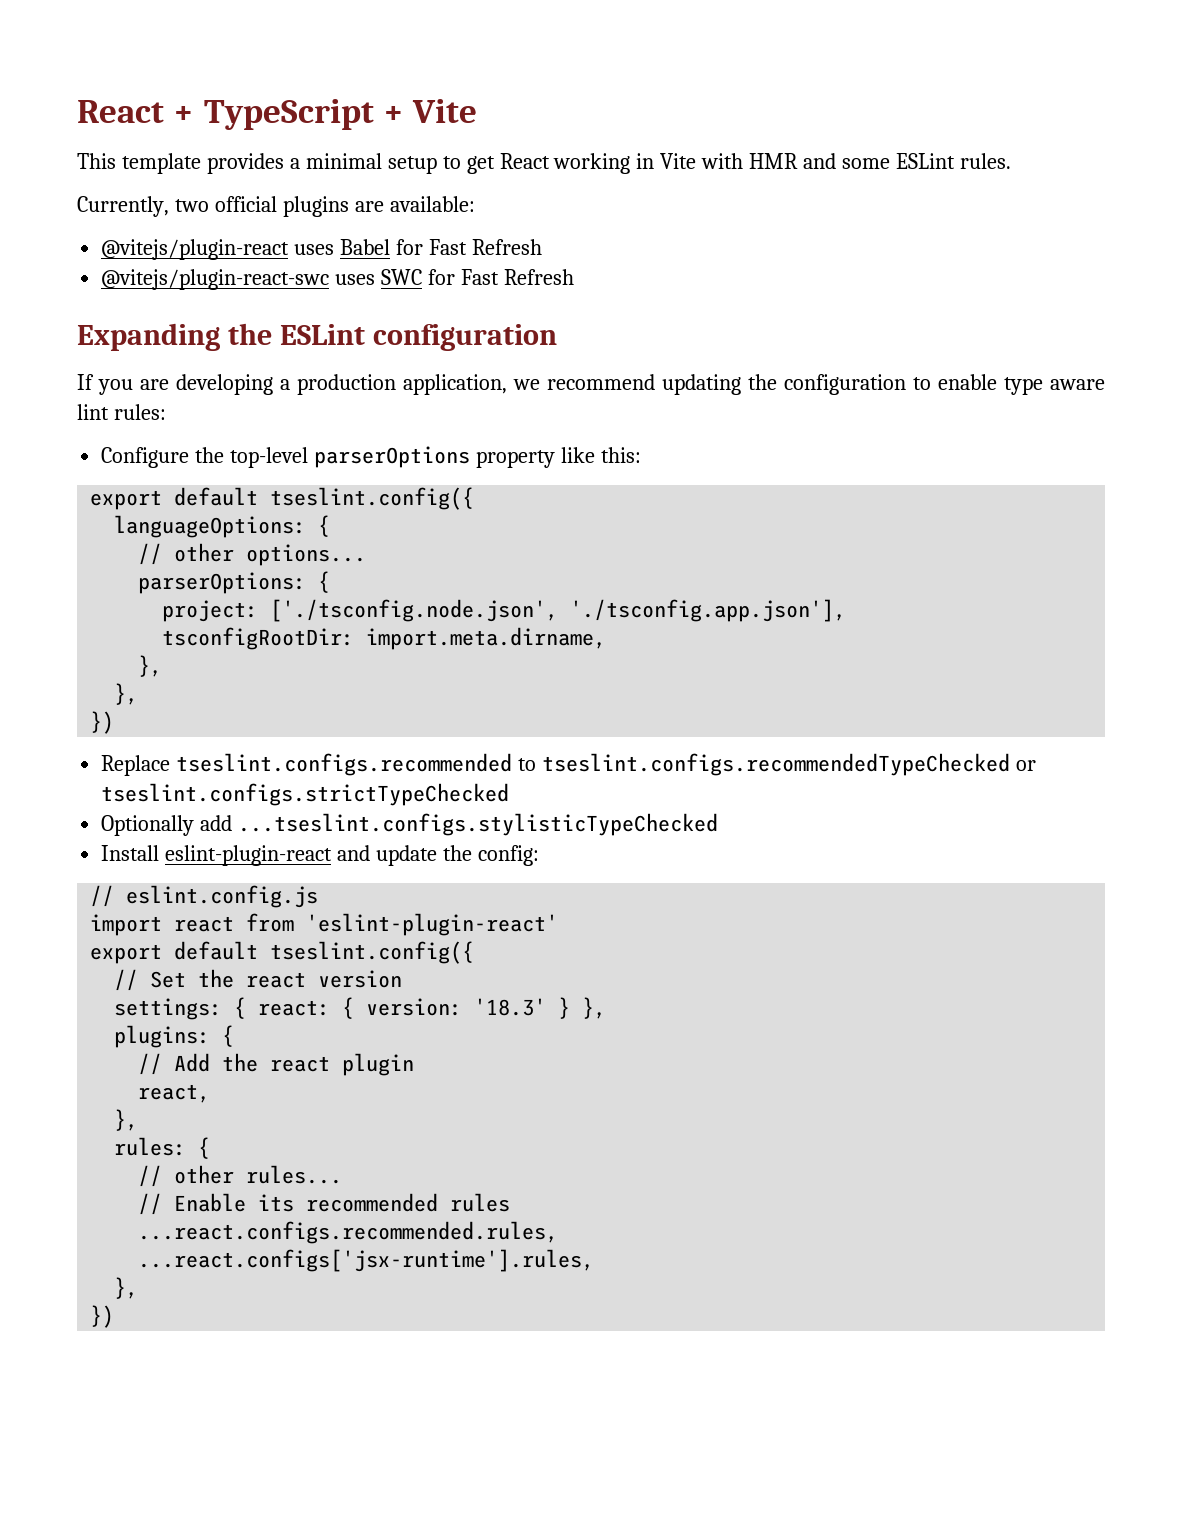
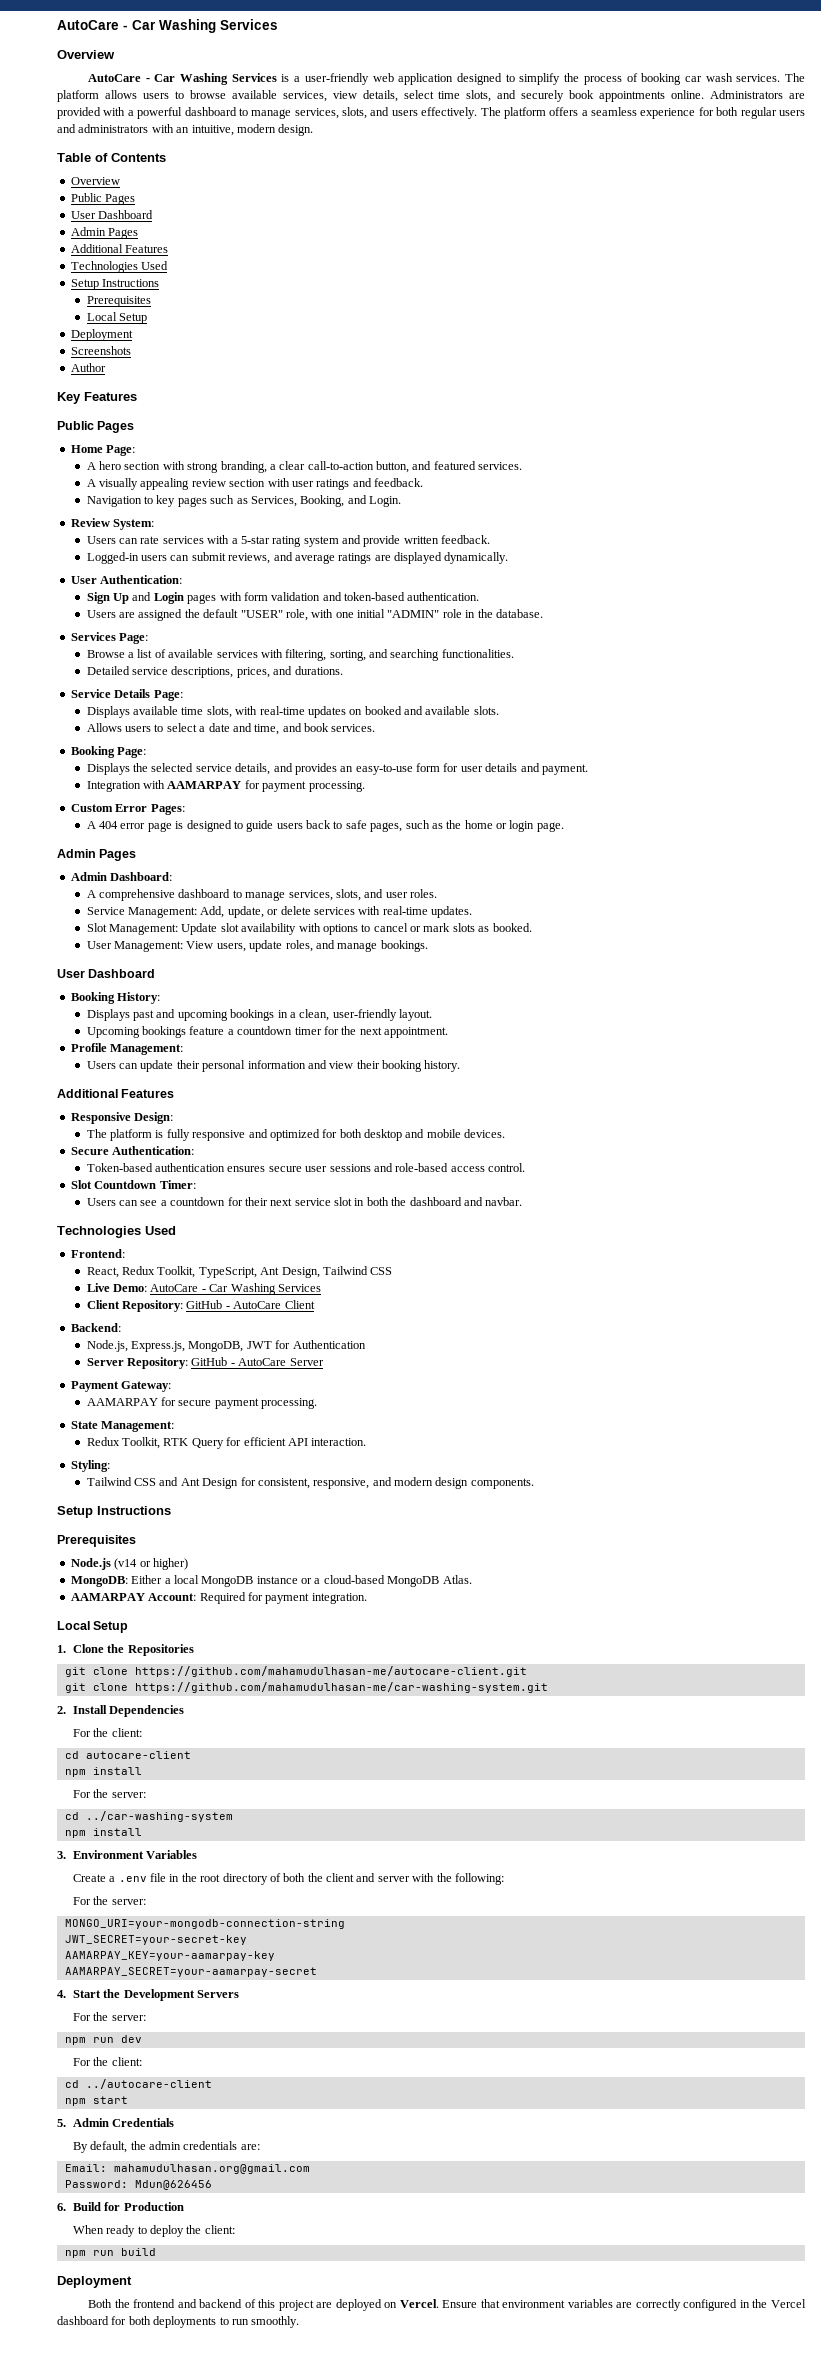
[77,99,478,130] [77,153,1011,174] [77,196,475,217] [101,239,542,260] [101,269,574,290] [77,323,557,351] [77,374,1105,395] [77,404,166,420] [101,446,641,468] [90,487,475,510] [114,515,331,538] [138,543,367,566] [138,571,331,594] [162,599,847,622] [162,627,607,650] [138,655,163,677] [114,683,139,705] [90,711,115,734] [101,753,1036,776] [101,783,510,806] [101,813,719,836] [101,845,539,866] [90,885,319,908] [90,913,559,936] [90,941,475,964] [114,969,403,991] [114,997,607,1020] [114,1025,235,1048] [138,1053,415,1076] [138,1084,211,1103] [114,1109,139,1131] [114,1137,211,1159] [138,1165,343,1187] [138,1193,511,1215] [138,1221,559,1244] [138,1249,595,1272] [114,1277,139,1299] [90,1305,115,1328] React + TypeScript + Vite // This template provides a minimal setup to get React working in Vite with HMR and some ESLint rules. // Currently, two official plugins are available: // @vitejs/plugin-react uses Babel for Fast Refresh // @vitejs/plugin-react-swc uses SWC for Fast Refresh // Expanding the ESLint configuration // If you are developing a production application, we recommend updating the configuration to enable type aware lint rules: // Configure the top-level parserOptions property like this: // export default tseslint.config({ // languageOptions: { // // other options... // parserOptions: { // project: ['./tsconfig.node.json', './tsconfig.app.json'], // tsconfigRootDir: import.meta.dirname, // }, // }, // }) // Replace tseslint.configs.recommended to tseslint.configs.recommendedTypeChecked or tseslint.configs.strictTypeChecked // Optionally add ...tseslint.configs.stylisticTypeChecked // Install eslint-plugin-react and update the config: // // eslint.config.js // import react from 'eslint-plugin-react' // export default tseslint.config({ // // Set the react version // settings: { react: { version: '18.3' } }, // plugins: { // // Add the react plugin // react, // }, // rules: { // // other rules... // // Enable its recommended rules // ...react.configs.recommended.rules, // ...react.configs['jsx-runtime'].rules, // }, // }) -> [57,19,278,33] [57,50,115,59] [87,73,805,85] [57,90,806,102] [57,107,806,119] [57,124,314,136] [57,153,166,162] [70,177,120,185] [70,193,136,205] [70,210,154,219] [70,227,139,239] [70,244,169,253] [70,261,169,273] [70,279,160,290] [86,296,151,307] [86,312,148,324] [70,329,133,341] [70,346,131,355] [70,363,106,372] [57,392,137,404] [57,421,135,433] [70,445,136,456] [86,461,523,473] [86,478,424,490] [86,495,402,507] [70,518,155,530] [86,535,491,547] [86,552,509,564] [70,575,183,584] [86,592,480,604] [86,609,543,621] [70,632,149,644] [86,649,514,661] [86,666,343,678] [70,689,183,701] [86,706,499,718] [86,723,376,735] [70,746,147,758] [86,763,588,775] [86,780,365,792] [70,804,185,815] [86,820,564,832] [57,849,137,861] [70,872,173,881] [86,889,438,901] [86,906,473,918] [86,923,532,935] [86,940,428,952] [57,969,156,978] [70,992,161,1004] [86,1009,433,1021] [86,1026,449,1038] [70,1043,184,1055] [86,1060,461,1072] [57,1089,175,1098] [70,1112,174,1124] [86,1129,506,1141] [70,1146,195,1155] [86,1163,526,1172] [70,1180,196,1189] [86,1197,523,1206] [57,1226,176,1238] [70,1249,125,1258] [86,1266,393,1278] [86,1283,321,1295] [86,1300,315,1312] [70,1323,121,1332] [86,1340,366,1352] [86,1357,324,1369] [70,1381,172,1392] [86,1397,318,1409] [70,1421,175,1432] [86,1437,367,1449] [70,1460,110,1472] [86,1477,534,1489] [57,1506,171,1518] [57,1535,136,1547] [70,1558,188,1570] [70,1575,472,1587] [70,1592,367,1604] [57,1621,129,1633] [57,1644,194,1656] [64,1666,527,1677] [64,1682,548,1693] [57,1705,185,1717] [72,1728,142,1737] [64,1751,191,1759] [64,1767,142,1777] [72,1789,146,1798] [64,1811,233,1822] [64,1828,142,1838] [57,1850,198,1859] [72,1873,504,1885] [72,1896,146,1905] [64,1919,345,1929] [64,1935,247,1945] [64,1951,275,1961] [64,1967,317,1977] [57,1989,240,2001] [72,2012,146,2021] [64,2035,142,2045] [72,2057,142,2066] [64,2079,212,2089] [64,2096,128,2106] [57,2118,175,2127] [72,2141,260,2153] [64,2164,310,2174] [64,2180,212,2190] [57,2202,184,2211] [72,2225,235,2237] [64,2248,156,2258] [57,2276,132,2288] [87,2299,806,2311] [57,2316,300,2328] AutoCare - Car Washing Services // Overview // AutoCare - Car Washing Services is a user-friendly web application designed to simplify the process of booking car wash services. The platform allows users to browse available services, view details, select time slots, and securely book appointments online. Administrators are provided with a powerful dashboard to manage services, slots, and users effectively. The platform offers a seamless experience for both regular users and administrators with an intuitive, modern design. // Table of Contents // Overview // Public Pages // User Dashboard // Admin Pages // Additional Features // Technologies Used // Setup Instructions // Prerequisites // Local Setup // Deployment // Screenshots // Author // Key Features // Public Pages // Home Page: // A hero section with strong branding, a clear call-to-action button, and featured services. // A visually appealing review section with user ratings and feedback. // Navigation to key pages such as Services, Booking, and Login. // Review System: // Users can rate services with a 5-star rating system and provide written feedback. // Logged-in users can submit reviews, and average ratings are displayed dynamically. // User Authentication: // Sign Up and Login pages with form validation and token-based authentication. // Users are assigned the default "USER" role, with one initial "ADMIN" role in the database. // Services Page: // Browse a list of available services with filtering, sorting, and searching functionalities. // Detailed service descriptions, prices, and durations. // Service Details Page: // Displays available time slots, with real-time updates on booked and available slots. // Allows users to select a date and time, and book services. // Booking Page: // Displays the selected service details, and provides an easy-to-use form for user details and payment. // Integration with AAMARPAY for payment processing. // Custom Error Pages: // A 404 error page is designed to guide users back to safe pages, such as the home or login page. // Admin Pages // Admin Dashboard: // A comprehensive dashboard to manage services, slots, and user roles. // Service Management: Add, update, or delete services with real-time updates. // Slot Management: Update slot availability with options to cancel or mark slots as booked. // User Management: View users, update roles, and manage bookings. // User Dashboard // Booking History: // Displays past and upcoming bookings in a clean, user-friendly layout. // Upcoming bookings feature a countdown timer for the next appointment. // Profile Management: // Users can update their personal information and view their booking history. // Additional Features // Responsive Design: // The platform is fully responsive and optimized for both desktop and mobile devices. // Secure Authentication: // Token-based authentication ensures secure user sessions and role-based access control. // Slot Countdown Timer: // Users can see a countdown for their next service slot in both the dashboard and navbar. // Technologies Used // Frontend: // React, Redux Toolkit, TypeScript, Ant Design, Tailwind CSS // Live Demo: AutoCare - Car Washing Services // Client Repository: GitHub - AutoCare Client // Backend: // Node.js, Express.js, MongoDB, JWT for Authentication // Server Repository: GitHub - AutoCare Server // Payment Gateway: // AAMARPAY for secure payment processing. // State Management: // Redux Toolkit, RTK Query for efficient API interaction. // Styling: // Tailwind CSS and Ant Design for consistent, responsive, and modern design components. // Setup Instructions // Prerequisites // Node.js (v14 or higher) // MongoDB: Either a local MongoDB instance or a cloud-based MongoDB Atlas. // AAMARPAY Account: Required for payment integration. // Local Setup // 1. Clone the Repositories // git clone https://github.com/mahamudulhasan-me/autocare-client.git // git clone https://github.com/mahamudulhasan-me/car-washing-system.git // 2. Install Dependencies // For the client: // cd autocare-client // npm install // For the server: // cd ../car-washing-system // npm install // 3. Environment Variables // Create a .env file in the root directory of both the client and server with the following: // For the server: // MONGO_URI=your-mongodb-connection-string // JWT_SECRET=your-secret-key // AAMARPAY_KEY=your-aamarpay-key // AAMARPAY_SECRET=your-aamarpay-secret // 4. Start the Development Servers // For the server: // npm run dev // For the client: // cd ../autocare-client // npm start // 5. Admin Credentials // By default, the admin credentials are: // Email: mahamudulhasan.org@gmail.com // Password: Mdun@626456 // 6. Build for Production // When ready to deploy the client: // npm run build // Deployment // Both the frontend and backend of this project are deployed on Vercel. Ensure that environment variables are correctly configured in the Vercel dashboard for both deployments to run smoothly.

